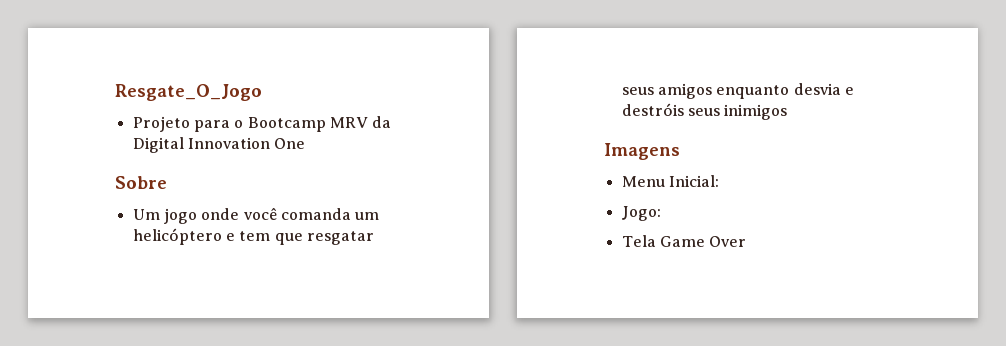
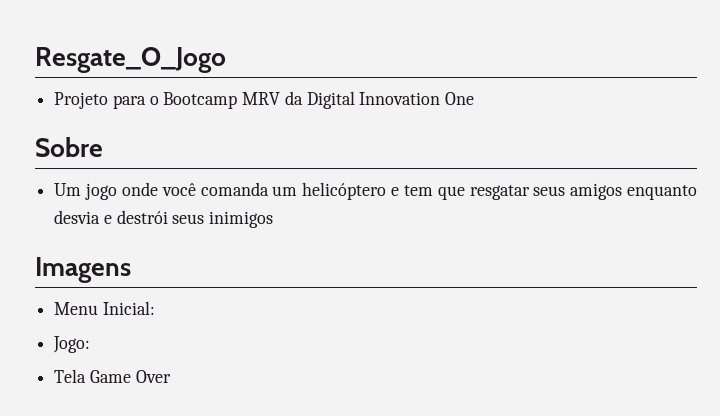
[621,103,684,116] destróis -> [116,210,168,224] destrói

